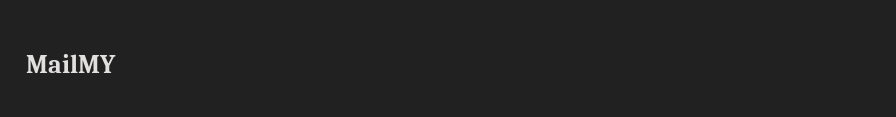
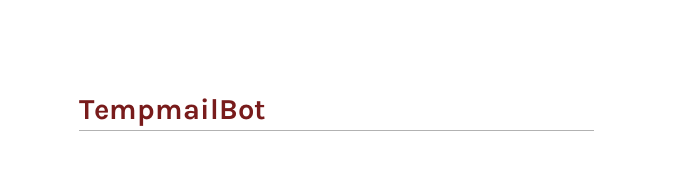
[26,54,116,73] MailMY -> [79,98,265,126] TempmailBot

